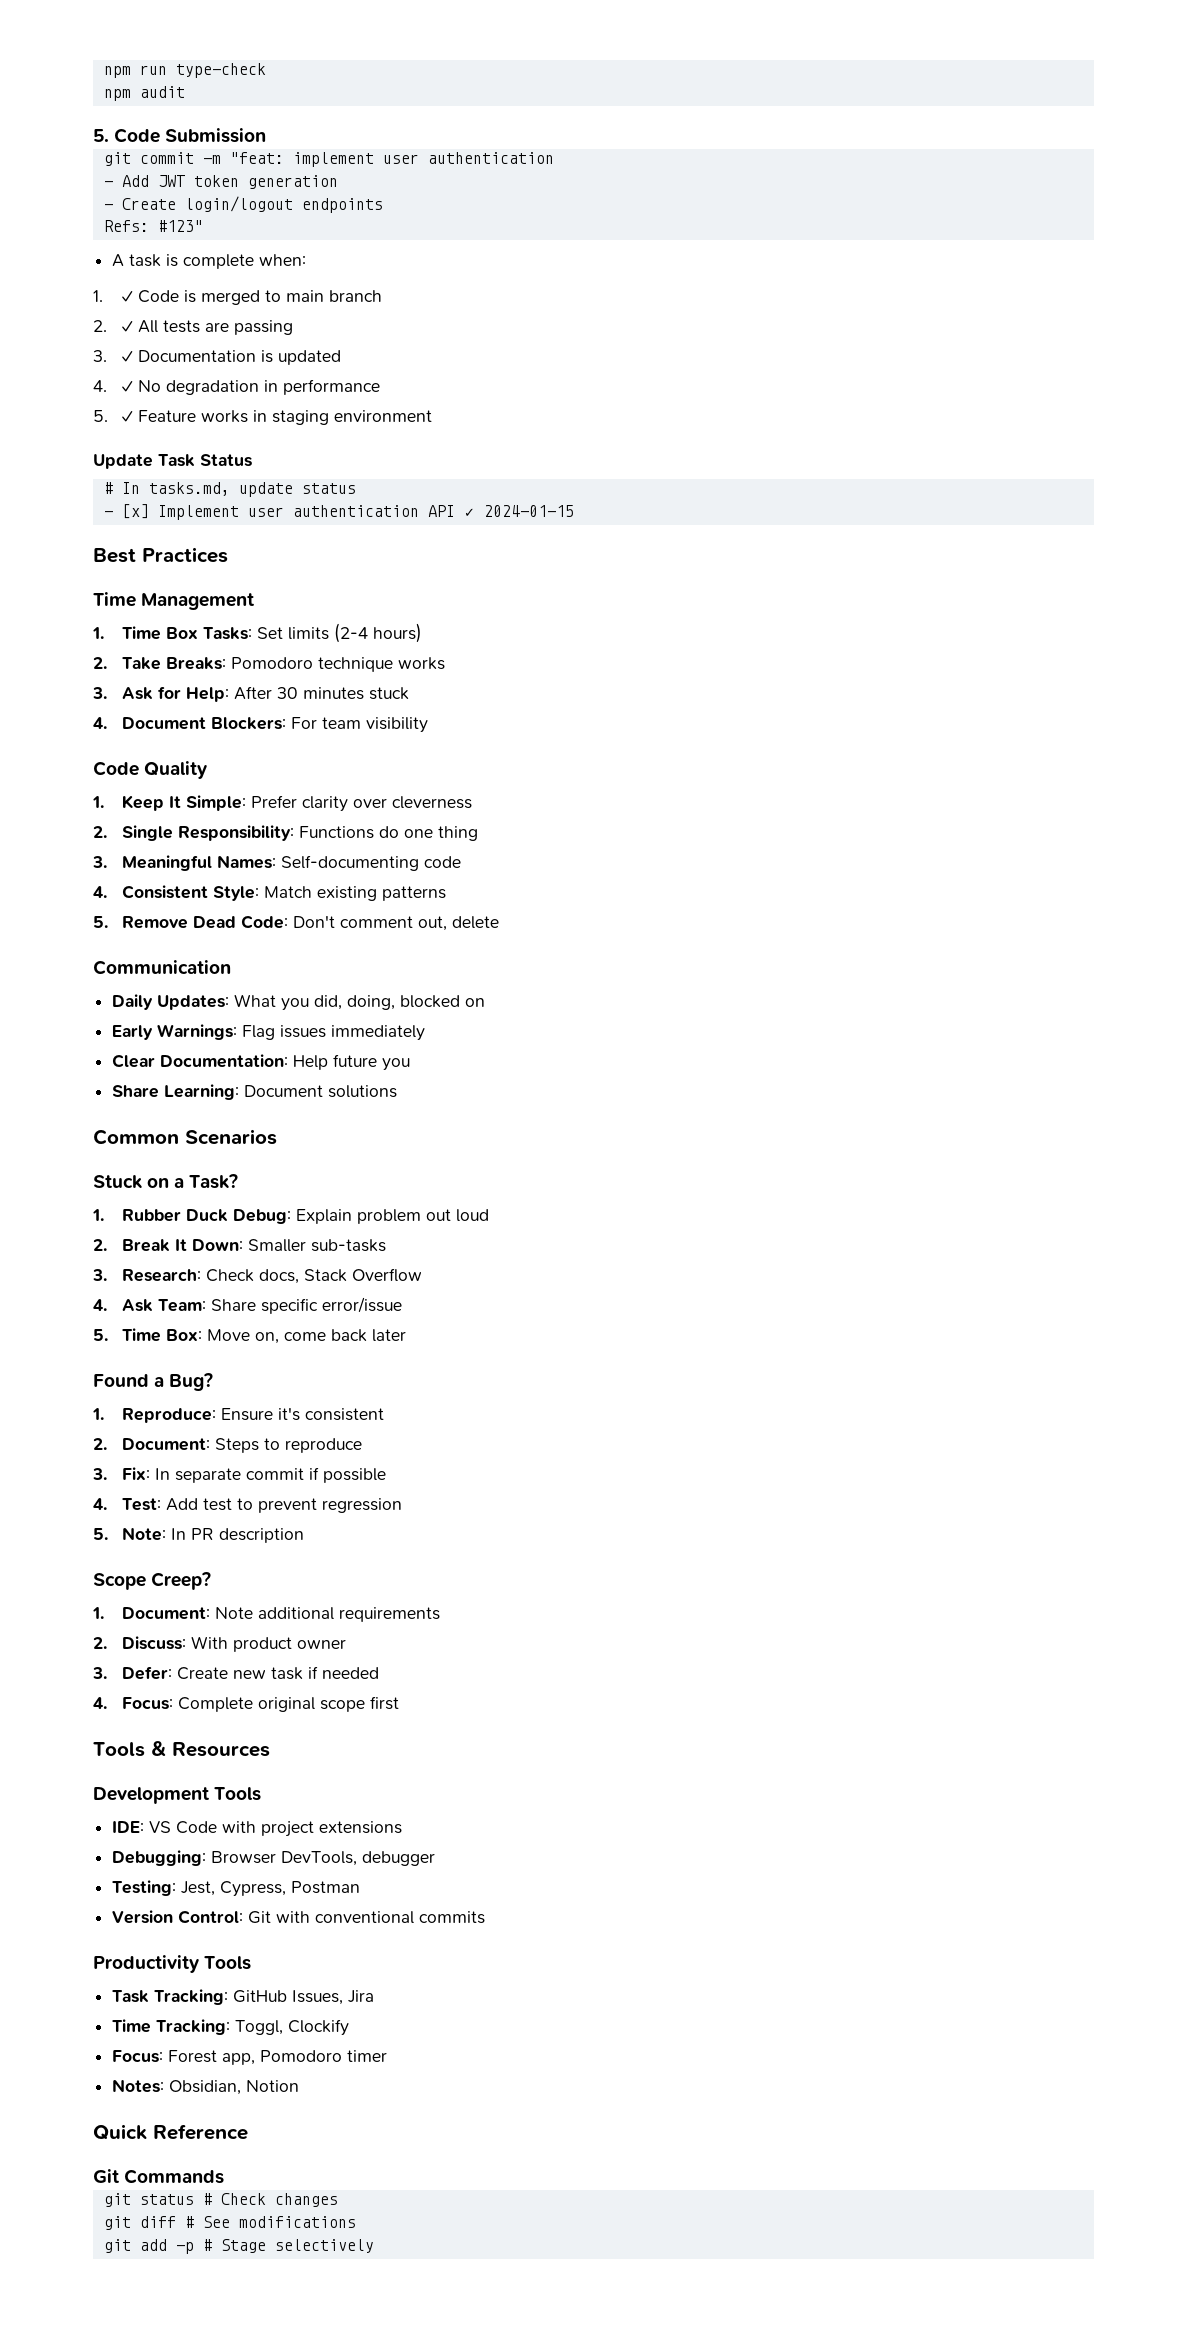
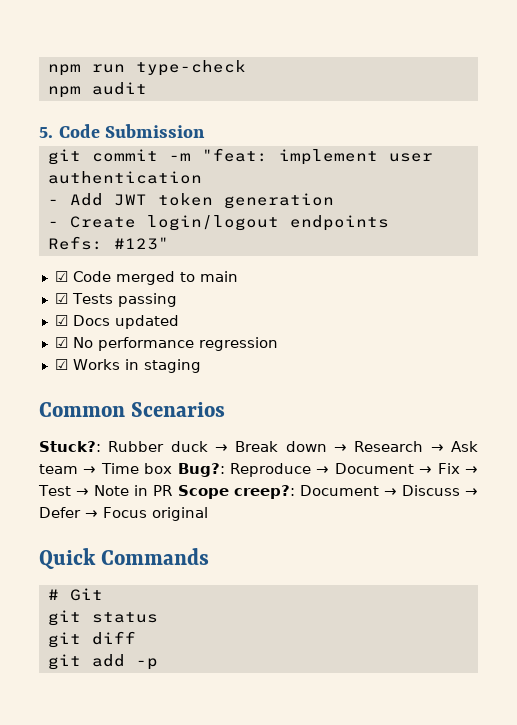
[112,254,307,269] [93,290,383,305] [93,320,294,335] [93,350,342,365] [93,379,381,395] [93,410,433,425] [93,454,252,469] [103,482,356,497] [103,504,574,520] [93,547,228,563] [93,592,255,610] [92,623,423,643] [93,657,446,672] [92,686,410,702] [93,717,429,733] [93,761,208,779] [92,795,473,812] [93,825,479,841] [92,855,462,871] [93,885,447,901] [93,915,500,931] [93,960,231,975] [112,994,486,1011] [112,1024,426,1041] [112,1054,411,1071] [112,1084,398,1100] [93,1129,277,1145] [93,1174,239,1189] [92,1209,490,1224] [93,1239,387,1252] [92,1268,423,1284] [93,1297,403,1314] [93,1328,407,1344] [93,1373,214,1391] [92,1407,385,1423] [93,1438,363,1453] [92,1467,387,1483] [93,1498,403,1513] [93,1527,305,1543] [93,1572,212,1590] [92,1607,441,1622] [93,1636,347,1652] [92,1666,380,1680] [93,1696,400,1712] [93,1741,270,1757] [93,1787,262,1804] [112,1821,403,1837] [112,1850,436,1866] [112,1880,361,1897] [112,1910,486,1924] [93,1955,252,1973] [112,1989,375,2005] [112,2019,350,2036] [112,2050,388,2065] [112,2079,300,2095] A task is complete when: // 1. ✓ Code is merged to main branch // 2. ✓ All tests are passing // 3. ✓ Documentation is updated // 4. ✓ No degradation in performance // 5. ✓ Feature works in staging environment // Update Task Status // # In tasks.md, update status // - [x] Implement user authentication API ✓ 2024-01-15 // Best Practices // Time Management // 1. Time Box Tasks: Set limits (2-4 hours) // 2. Take Breaks: Pomodoro technique works // 3. Ask for Help: After 30 minutes stuck // 4. Document Blockers: For team visibility // Code Quality // 1. Keep It Simple: Prefer clarity over cleverness // 2. Single Responsibility: Functions do one thing // 3. Meaningful Names: Self-documenting code // 4. Consistent Style: Match existing patterns // 5. Remove Dead Code: Don't comment out, delete // Communication // Daily Updates: What you did, doing, blocked on // Early Warnings: Flag issues immediately // Clear Documentation: Help future you // Share Learning: Document solutions // Common Scenarios // Stuck on a Task? // 1. Rubber Duck Debug: Explain problem out loud // 2. Break It Down: Smaller sub-tasks // 3. Research: Check docs, Stack Overflow // 4. Ask Team: Share specific error/issue // 5. Time Box: Move on, come back later // Found a Bug? // 1. Reproduce: Ensure it's consistent // 2. Document: Steps to reproduce // 3. Fix: In separate commit if possible // 4. Test: Add test to prevent regression // 5. Note: In PR description // Scope Creep? // 1. Document: Note additional requirements // 2. Discuss: With product owner // 3. Defer: Create new task if needed // 4. Focus: Complete original scope first // Tools & Resources // Development Tools // IDE: VS Code with project extensions // Debugging: Browser DevTools, debugger // Testing: Jest, Cypress, Postman // Version Control: Git with conventional commits // Productivity Tools // Task Tracking: GitHub Issues, Jira // Time Tracking: Toggl, Clockify // Focus: Forest app, Pomodoro timer // Notes: Obsidian, Notion -> [54,271,238,285] [54,293,177,307] [54,315,179,329] [54,337,278,351] [54,359,201,373] [39,402,226,417] [39,441,478,452] [39,463,479,477] [38,485,478,499] [39,507,208,521] ☑ Code merged to main // ☑ Tests passing // ☑ Docs updated // ☑ No performance regression // ☑ Works in staging // Common Scenarios // Stuck?: Rubber duck → Break down → Research → Ask team → Time box Bug?: Reproduce → Document → Fix → Test → Note in PR Scope creep?: Document → Discuss → Defer → Focus original
[153,2124,248,2140] [93,2169,225,2184] Reference // Git Commands -> [101,548,210,565] [47,588,103,601] Commands // # Git
[202,2193,338,2207] # Check changes -> (158, 617) none
[184,2216,356,2228] # See modifications -> (136, 638) none
[202,2239,374,2253] # Stage selectively -> (158, 664) none

